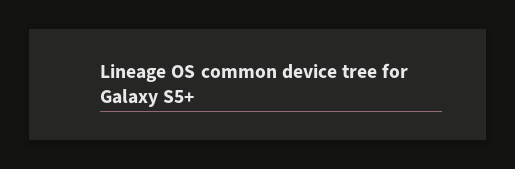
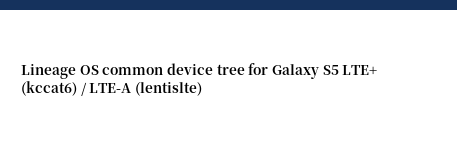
[163,90,195,103] S5+ -> [322,65,378,75] [21,81,202,96] S5 LTE+ (kccat6) / LTE-A (lentislte)

